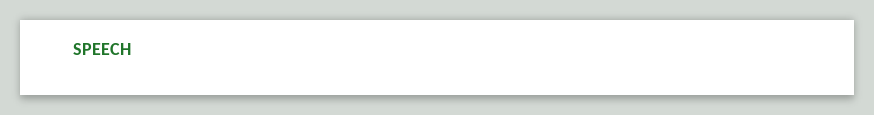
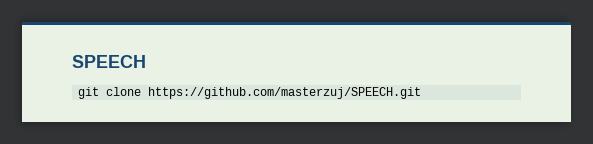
(131, 49) none -> [78,87,422,99] // git clone https://github.com/masterzuj/SPEECH.git

